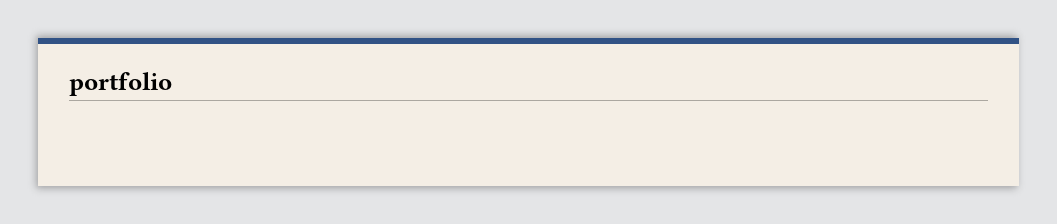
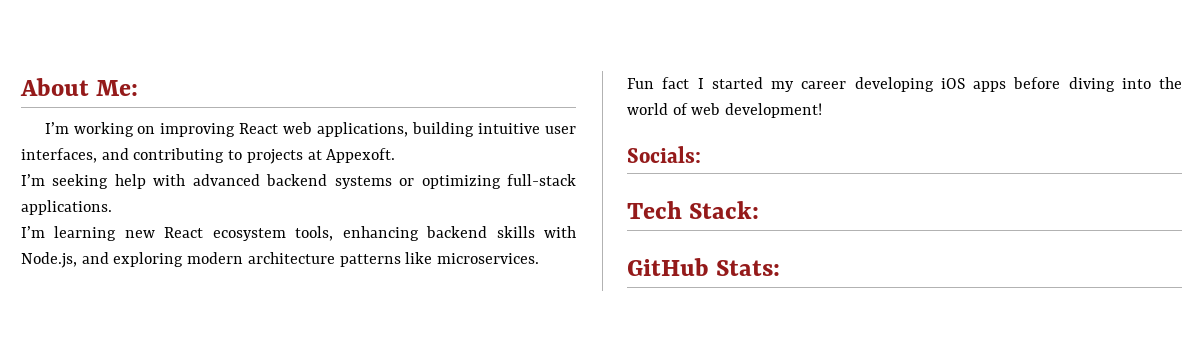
[69,72,172,96] portfolio -> [20,78,139,96] [44,122,576,137] [21,148,396,164] [21,174,577,189] [21,200,112,215] [21,226,577,241] [21,252,540,268] [627,77,1182,92] [627,103,823,118] [627,146,701,163] [627,201,760,219] [627,258,781,276] About Me: // I’m working on improving React web applications, building intuitive user interfaces, and contributing to projects at Appexoft. // I’m seeking help with advanced backend systems or optimizing full-stack applications. // I’m learning new React ecosystem tools, enhancing backend skills with Node.js, and exploring modern architecture patterns like microservices. // Fun fact I started my career developing iOS apps before diving into the world of web development! // Socials: // Tech Stack: // GitHub Stats:

